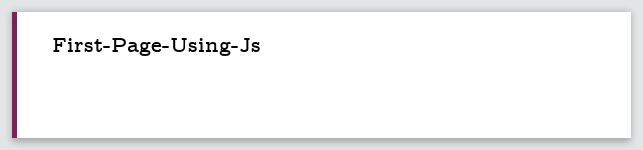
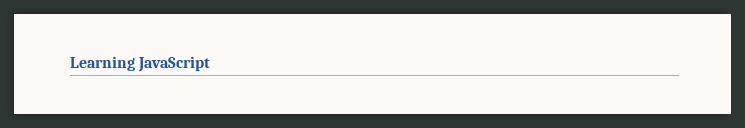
[52,38,261,56] First-Page-Using-Js -> [70,56,211,72] Learning JavaScript

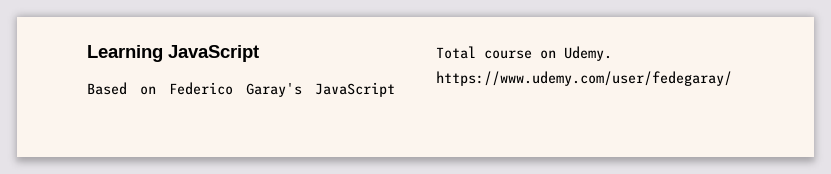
(211, 64) none -> [87,82,395,97] [436,46,612,61] [436,71,732,86] // Based on Federico Garay's JavaScript Total course on Udemy. https://www.udemy.com/user/fedegaray/

